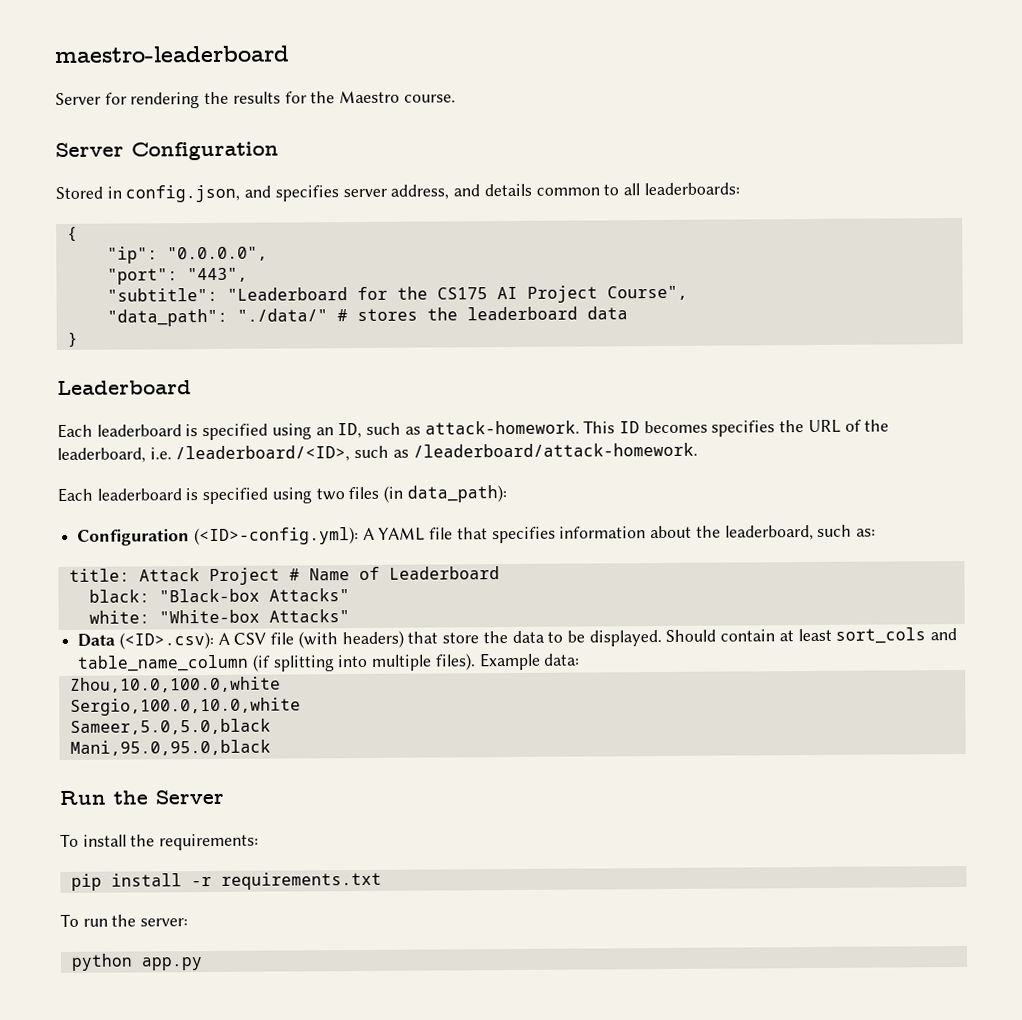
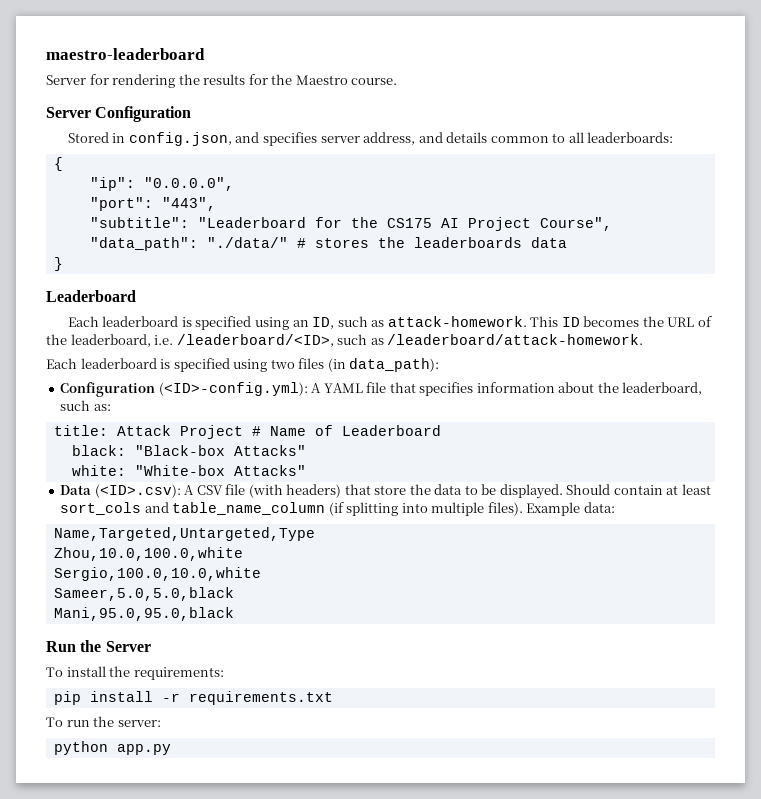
[466,306,578,321] leaderboard -> [413,237,522,248] leaderboards
[711,420,776,437] specifies -> (640, 321) none
(581, 659) none -> [53,527,315,541] // Name,Targeted,Untargeted,Type

